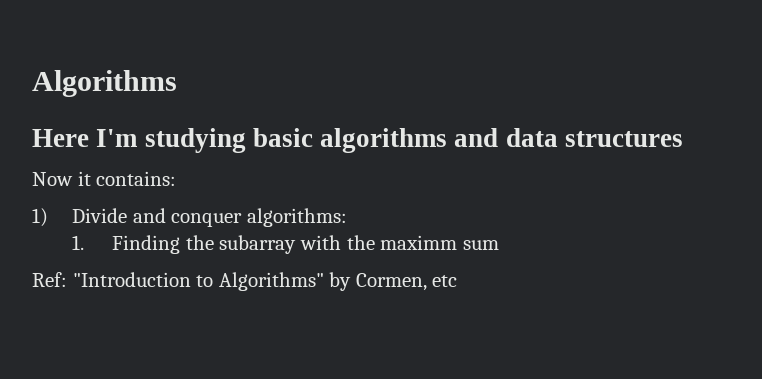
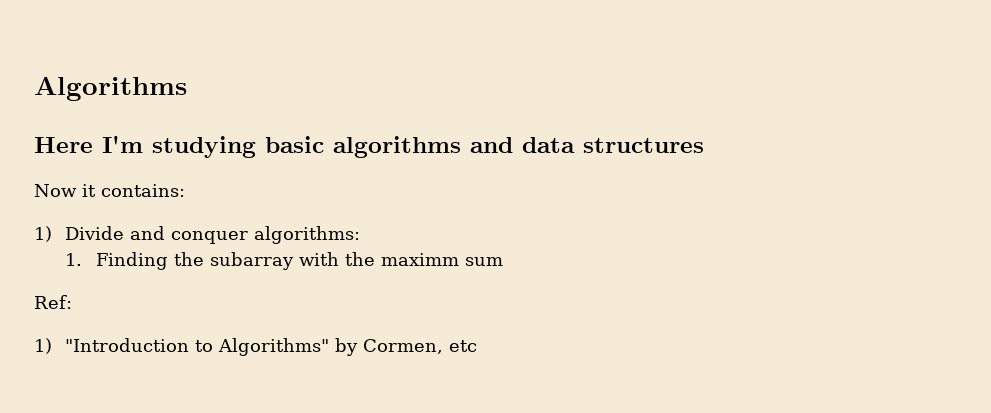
(67, 279) none -> [34,338,52,354] // 1)

